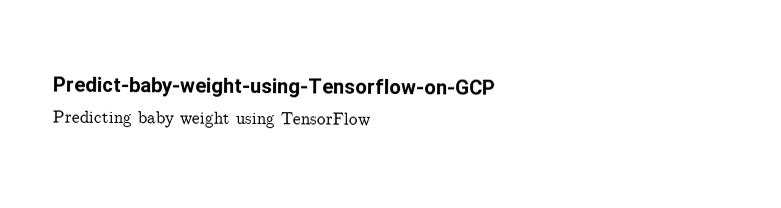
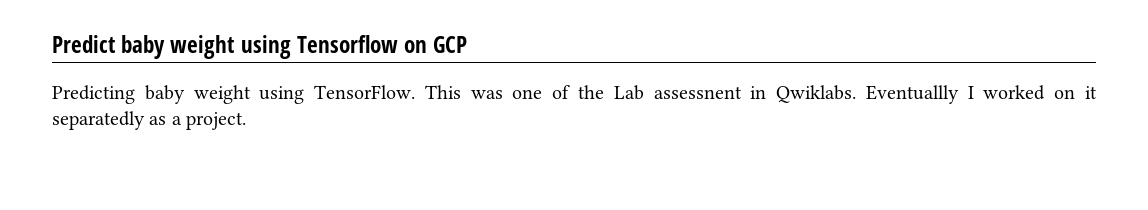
[53,76,496,99] [52,110,370,129] Predict-baby-weight-using-Tensorflow-on-GCP // Predicting baby weight using TensorFlow -> [52,35,468,59] [52,85,1098,104] [52,111,247,130] Predict baby weight using Tensorflow on GCP // Predicting baby weight using TensorFlow. This was one of the Lab assessnent in Qwiklabs. Eventuallly I worked on it separatedly as a project.

